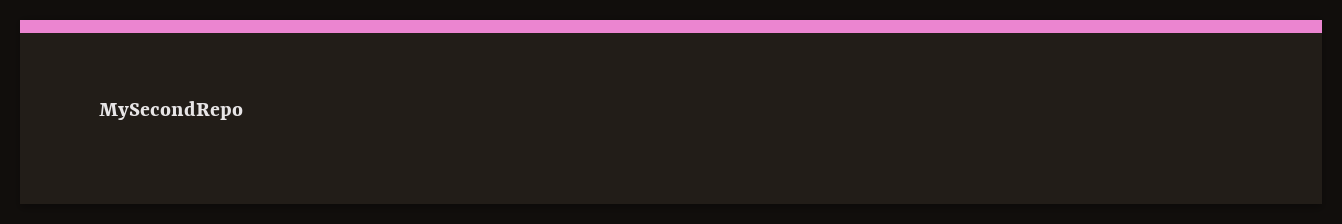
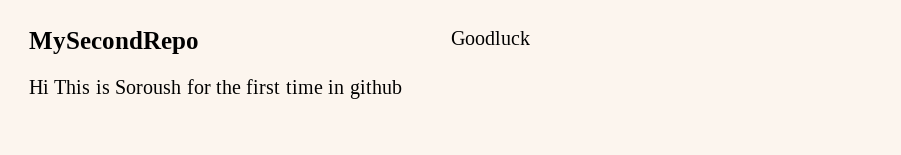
(243, 110) none -> [29,79,402,99] [451,31,530,45] // Hi This is Soroush for the first time in github Goodluck

